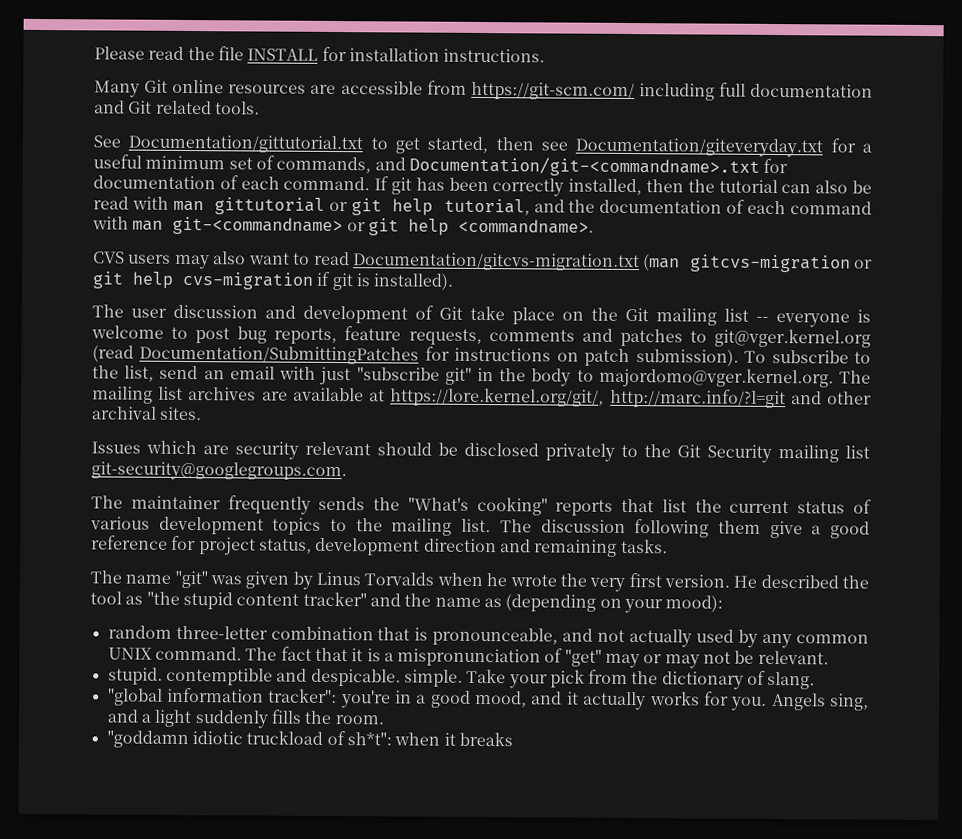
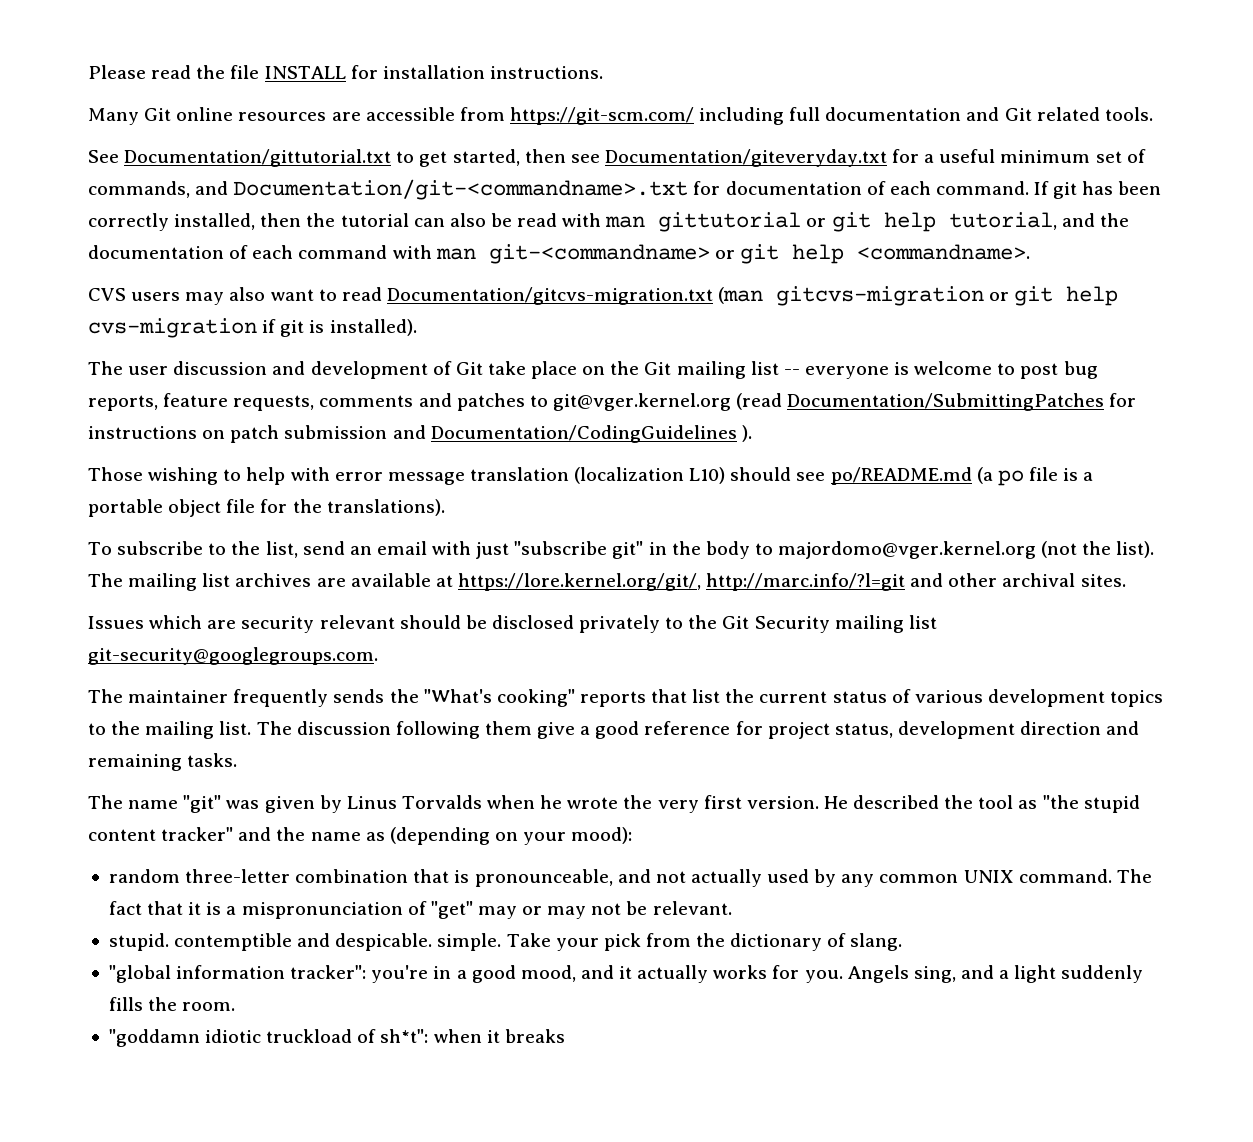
[635,349,739,367] submission). -> [284,425,752,443] [88,467,1094,486] [88,499,445,517] submission and Documentation/CodingGuidelines ). // Those wishing to help with error message translation (localization L10) should see po/README.md (a po file is a portable object file for the translations). //
[598,367,834,389] majordomo@vger.kernel.org. -> [778,541,1155,559] majordomo@vger.kernel.org (not the list).

